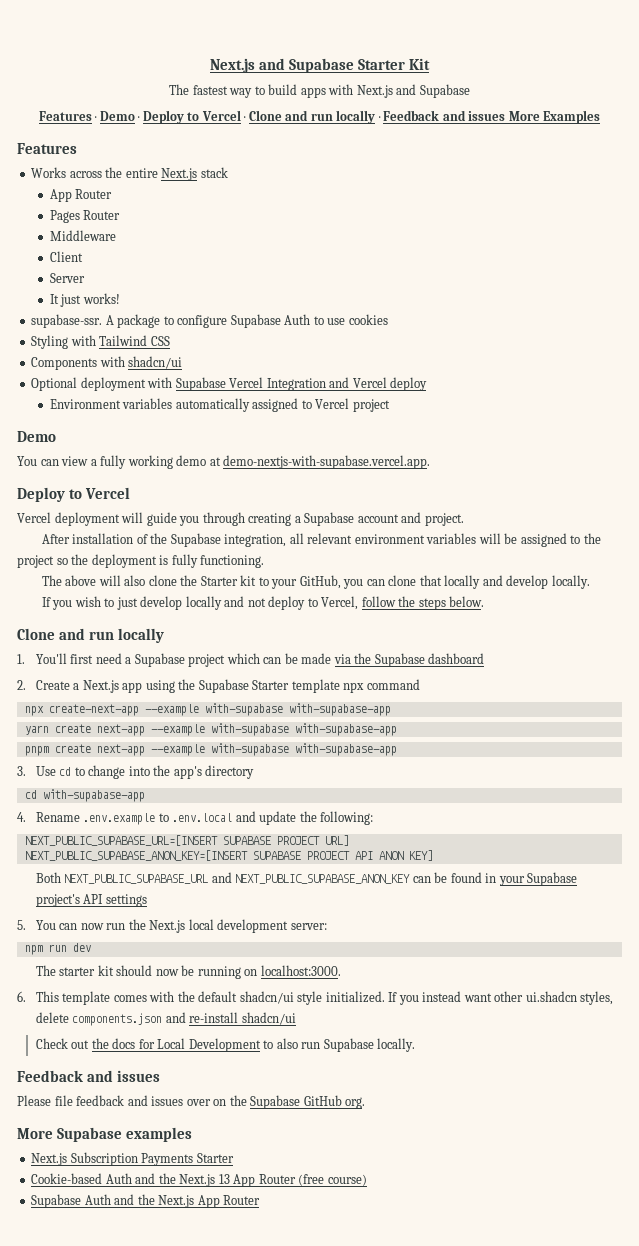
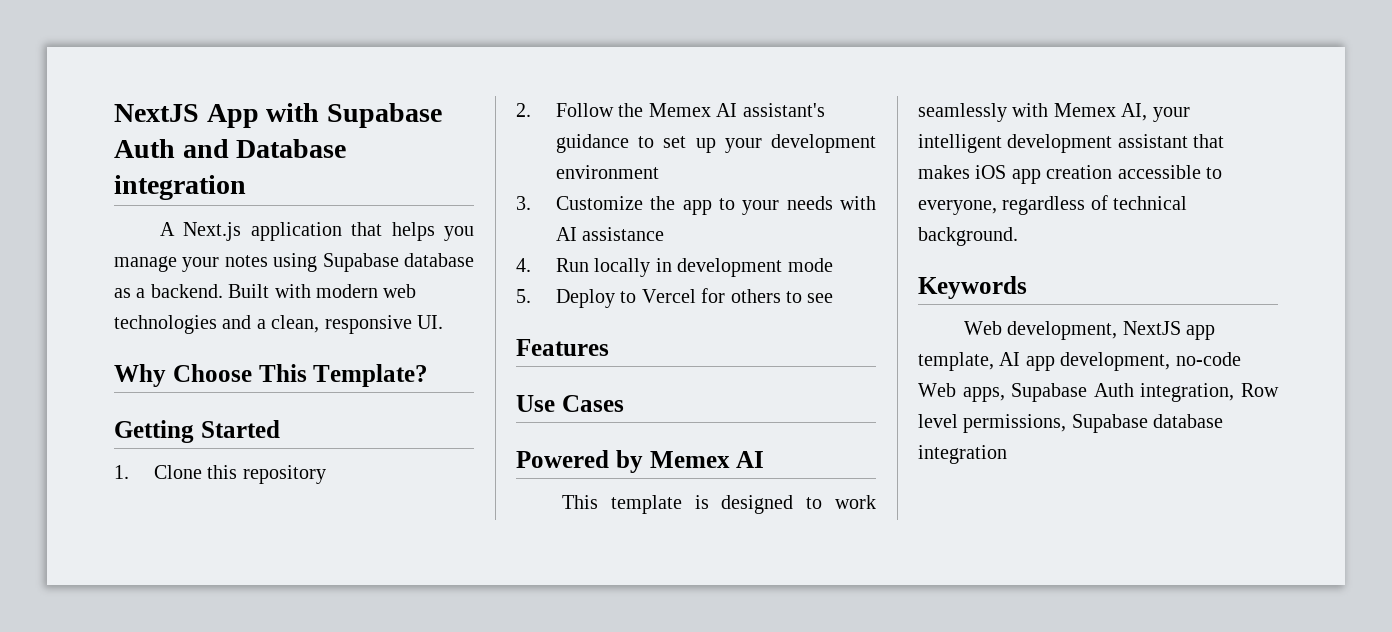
[209,58,431,73] [169,84,470,98] [38,110,601,124] [17,143,77,154] [31,167,228,181] [49,189,113,202] [49,210,121,223] [49,230,116,241] [49,251,83,262] [49,273,85,283] [49,293,120,307] [31,314,388,328] [31,335,170,349] [31,356,183,370] [31,377,428,391] [49,398,390,412] [17,431,56,442] [17,455,431,469] [17,487,130,502] [17,512,464,526] [41,533,601,547] [17,554,265,568] [41,575,590,589] [41,596,485,610] [17,628,164,643] [17,653,485,667] [17,679,420,693] [24,703,391,716] [24,723,397,736] [24,743,397,756] [17,765,255,779] [24,789,145,802] [17,811,374,825] [24,835,349,846] [24,850,433,861] [35,872,578,886] [35,894,147,907] [17,919,327,933] [24,943,91,955] [35,965,341,979] [17,991,614,1005] [35,1012,296,1026] [35,1038,416,1052] [17,1070,160,1082] [17,1095,366,1109] [17,1127,192,1142] [31,1152,234,1166] [31,1173,367,1187] [31,1194,261,1208] Next.js and Supabase Starter Kit // The fastest way to build apps with Next.js and Supabase // Features · Demo · Deploy to Vercel · Clone and run locally · Feedback and issues More Examples // Features // Works across the entire Next.js stack // App Router // Pages Router // Middleware // Client // Server // It just works! // supabase-ssr. A package to configure Supabase Auth to use cookies // Styling with Tailwind CSS // Components with shadcn/ui // Optional deployment with Supabase Vercel Integration and Vercel deploy // Environment variables automatically assigned to Vercel project // Demo // You can view a fully working demo at demo-nextjs-with-supabase.vercel.app. // Deploy to Vercel // Vercel deployment will guide you through creating a Supabase account and project. // After installation of the Supabase integration, all relevant environment variables will be assigned to the project so the deployment is fully functioning. // The above will also clone the Starter kit to your GitHub, you can clone that locally and develop locally. // If you wish to just develop locally and not deploy to Vercel, follow the steps below. // Clone and run locally // 1. You'll first need a Supabase project which can be made via the Supabase dashboard // 2. Create a Next.js app using the Supabase Starter template npx command // npx create-next-app --example with-supabase with-supabase-app // yarn create next-app --example with-supabase with-supabase-app // pnpm create next-app --example with-supabase with-supabase-app // 3. Use cd to change into the app's directory // cd with-supabase-app // 4. Rename .env.example to .env.local and update the following: // NEXT_PUBLIC_SUPABASE_URL=[INSERT SUPABASE PROJECT URL] // NEXT_PUBLIC_SUPABASE_ANON_KEY=[INSERT SUPABASE PROJECT API ANON KEY] // Both NEXT_PUBLIC_SUPABASE_URL and NEXT_PUBLIC_SUPABASE_ANON_KEY can be found in your Supabase project's API settings // 5. You can now run the Next.js local development server: // npm run dev // The starter kit should now be running on localhost:3000. // 6. This template comes with the default shadcn/ui style initialized. If you instead want other ui.shadcn styles, delete components.json and re-install shadcn/ui // Check out the docs for Local Development to also run Supabase locally. // Feedback and issues // Please file feedback and issues over on the Supabase GitHub org. // More Supabase examples // Next.js Subscription Payments Starter // Cookie-based Auth and the Next.js 13 App Router (free course) // Supabase Auth and the Next.js App Router -> [114,103,442,128] [114,139,347,158] [114,175,246,200] [160,222,475,241] [114,253,474,272] [114,284,417,298] [114,315,443,334] [114,364,429,387] [114,420,280,443] [114,465,326,484] [516,103,825,117] [555,134,876,153] [555,165,659,179] [516,196,876,215] [555,227,665,241] [516,258,833,277] [516,288,834,308] [516,339,609,356] [516,395,624,412] [516,450,765,473] [562,495,876,514] [918,103,1190,122] [918,134,1225,153] [918,165,1222,184] [918,195,1188,215] [918,227,1018,246] [918,276,1027,299] [964,321,1216,340] [918,352,1241,371] [918,383,1279,402] [918,414,1224,433] [918,445,1007,464] NextJS App with Supabase Auth and Database integration // A Next.js application that helps you manage your notes using Supabase database as a backend. Built with modern web technologies and a clean, responsive UI. // Why Choose This Template? // Getting Started // 1. Clone this repository // 2. Follow the Memex AI assistant's guidance to set up your development environment // 3. Customize the app to your needs with AI assistance // 4. Run locally in development mode // 5. Deploy to Vercel for others to see // Features // Use Cases // Powered by Memex AI // This template is designed to work seamlessly with Memex AI, your intelligent development assistant that makes iOS app creation accessible to everyone, regardless of technical background. // Keywords // Web development, NextJS app template, AI app development, no-code Web apps, Supabase Auth integration, Row level permissions, Supabase database integration

